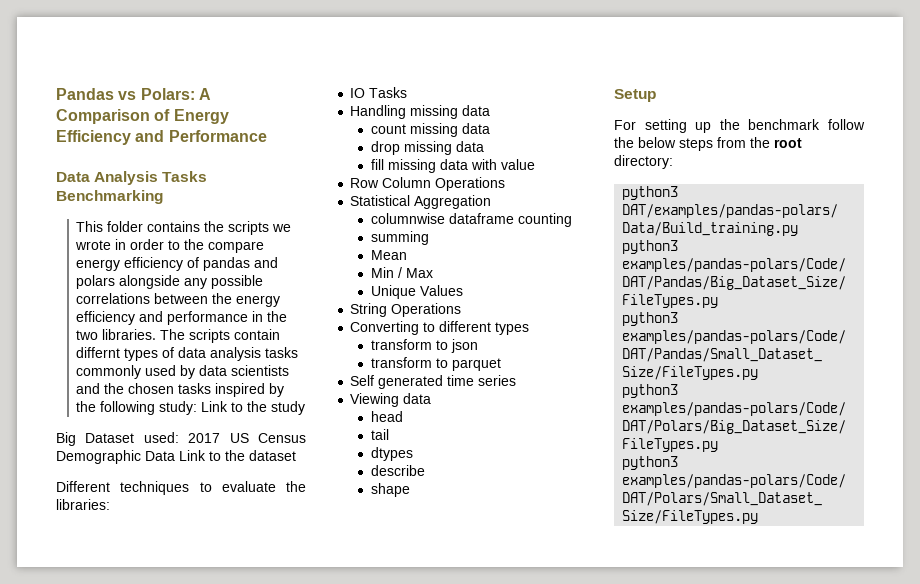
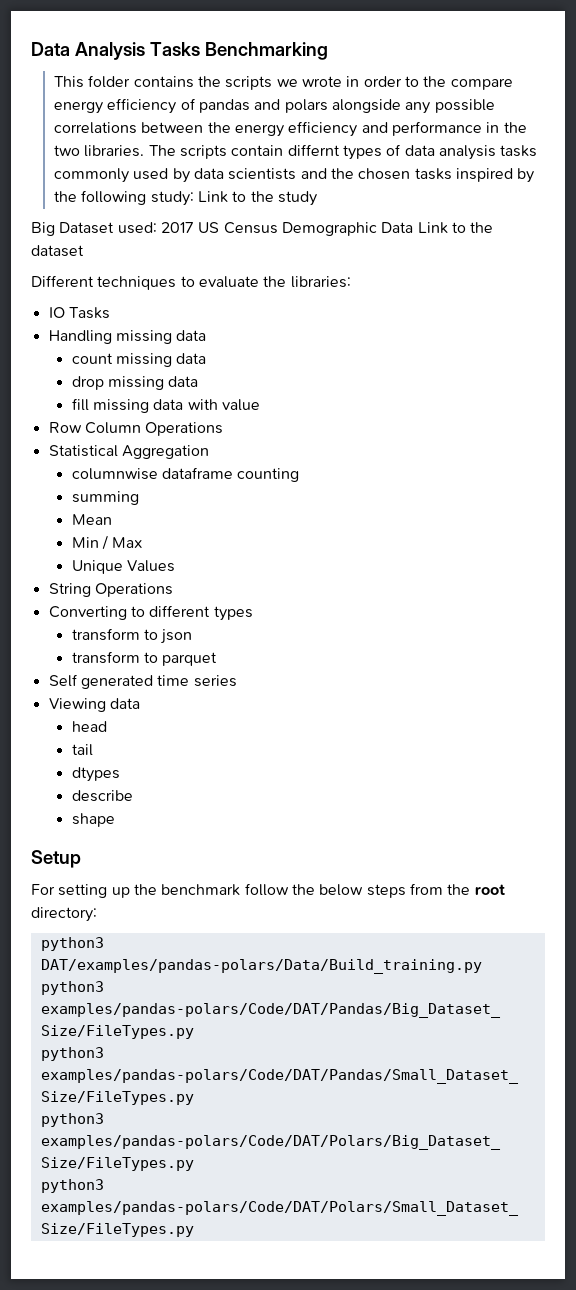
[56,88,211,100] [56,109,229,124] [56,130,267,145] Pandas vs Polars: A Comparison of Energy Efficiency and Performance // -> (31, 49) none

